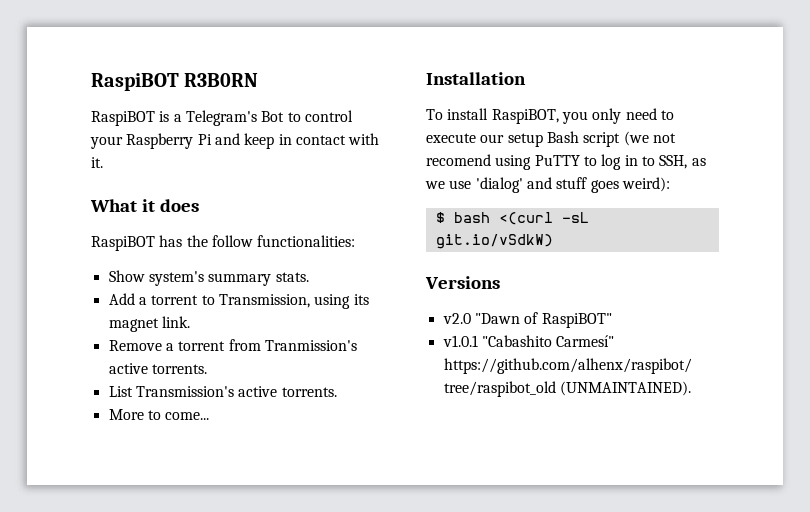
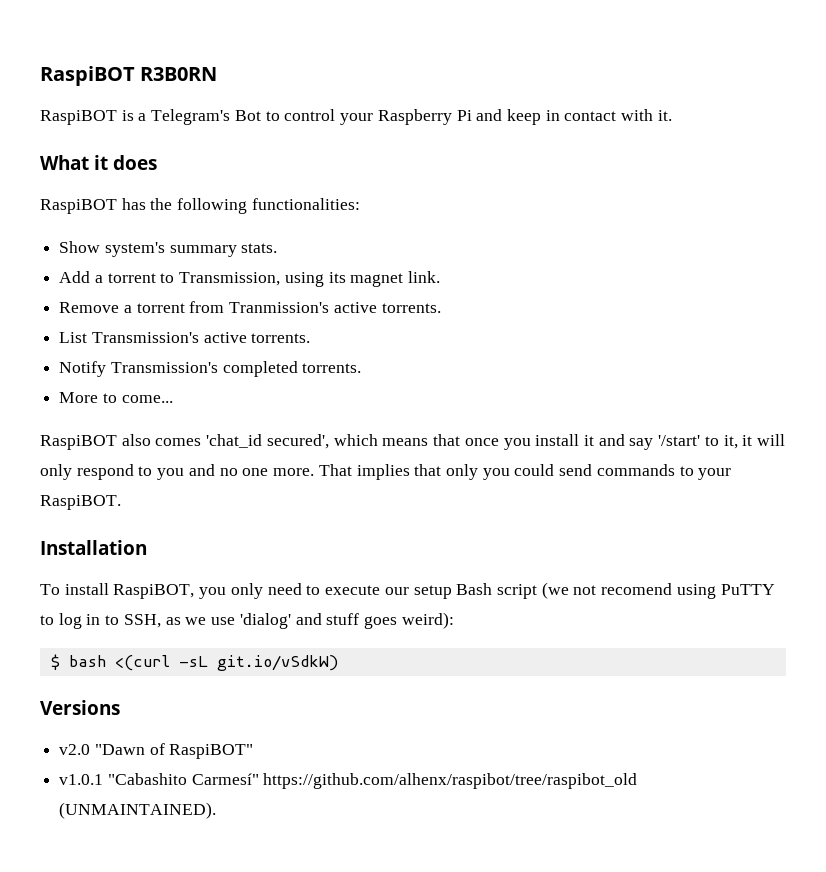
[211,235,253,247] follow -> [177,198,248,214] following
(337, 392) none -> [59,361,362,377] // Notify Transmission's completed torrents.
(210, 416) none -> [40,434,786,450] [40,464,732,480] [40,495,121,510] // RaspiBOT also comes 'chat_id secured', which means that once you install it and say '/start' to it, it will only respond to you and no one more. That implies that only you could send commands to your RaspiBOT.

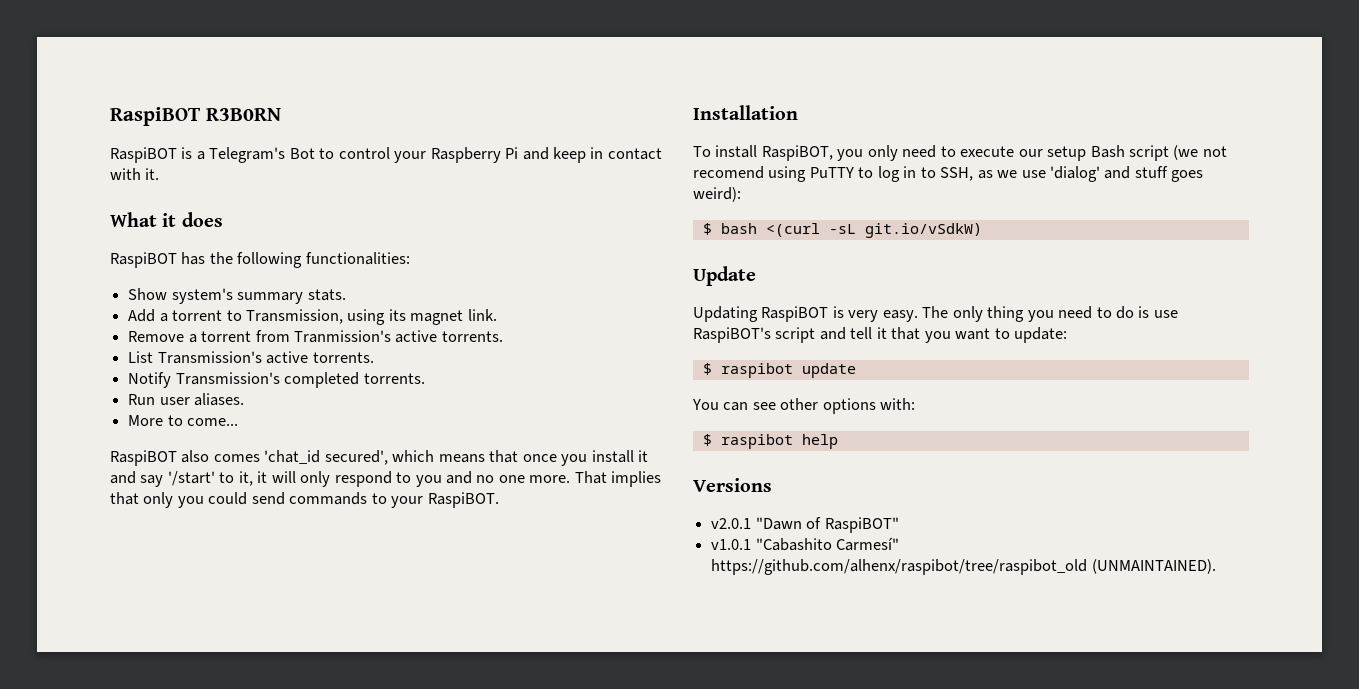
(362, 368) none -> [128,393,245,406] // Run user aliases.
(338, 663) none -> [693,266,756,286] [693,306,1178,322] [693,327,1068,343] [702,363,856,378] [692,398,916,414] [702,434,838,449] // Update // Updating RaspiBOT is very easy. The only thing you need to do is use RaspiBOT's script and tell it that you want to update: // $ raspibot update // You can see other options with: // $ raspibot help
[59,744,91,755] v2.0 -> [711,518,752,529] v2.0.1

